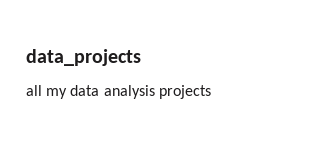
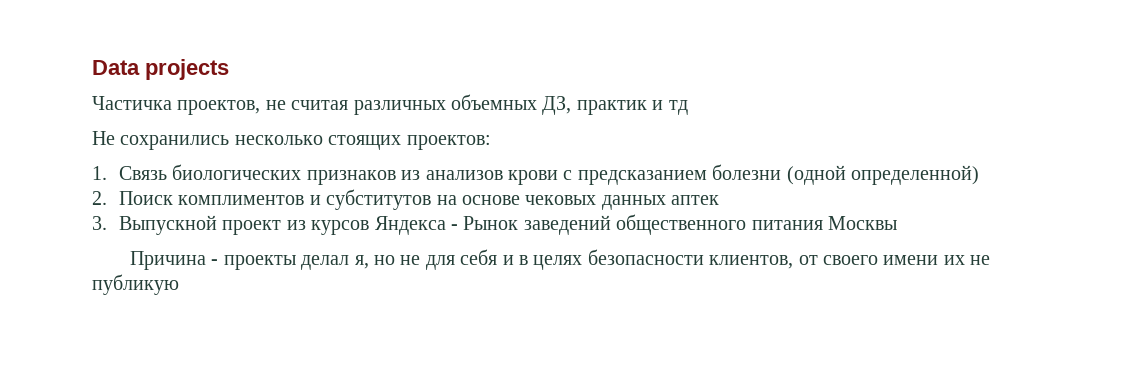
[26,49,141,66] [26,85,211,99] data_projects // all my data analysis projects -> [92,59,229,80] [92,94,688,115] [92,131,491,150] [92,164,980,185] [92,189,720,210] [92,214,898,235] [129,249,991,270] [92,274,179,295] Data projects // Частичка проектов, не считая различных объемных ДЗ, практик и тд // Не сохранились несколько стоящих проектов: // 1. Связь биологических признаков из анализов крови с предсказанием болезни (одной определенной) // 2. Поиск комплиментов и субститутов на основе чековых данных аптек // 3. Выпускной проект из курсов Яндекса - Рынок заведений общественного питания Москвы // Причина - проекты делал я, но не для себя и в целях безопасности клиентов, от своего имени их не публикую

